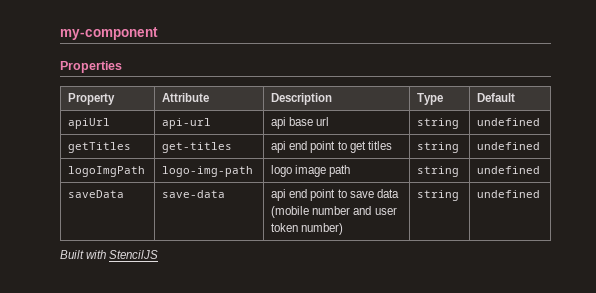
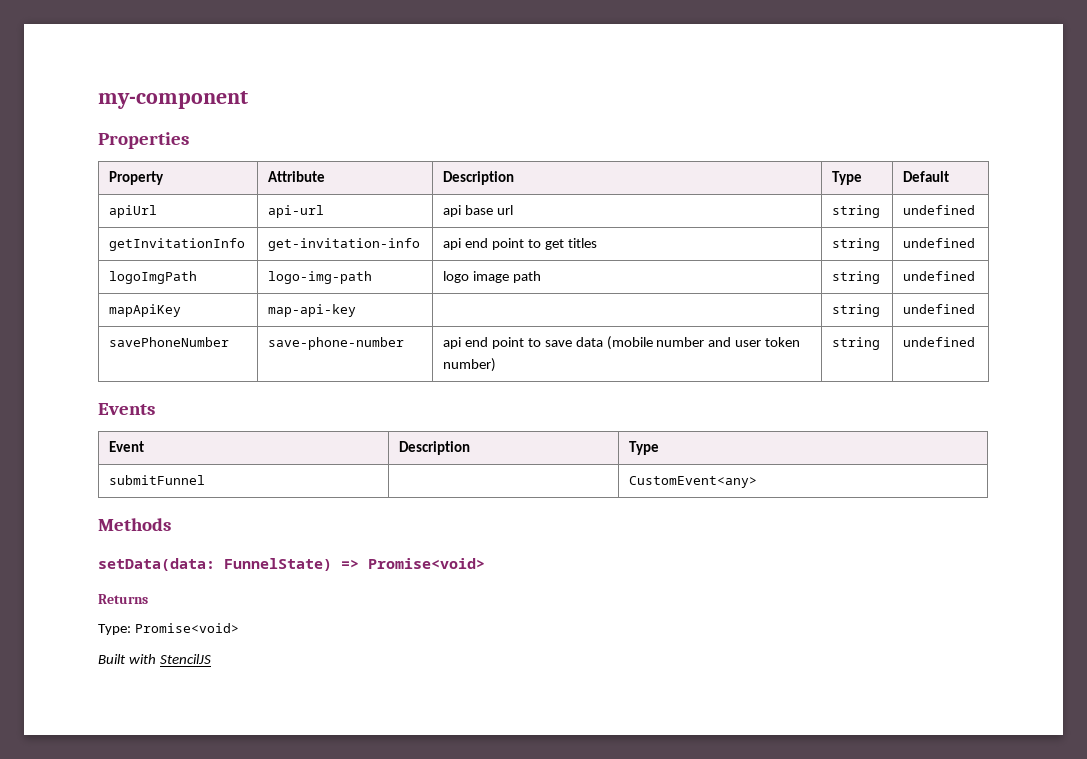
[68,142,132,153] [162,142,233,153] getTitles | get-titles -> [109,238,246,251] [268,238,421,251] getInvitationInfo | get-invitation-info
[68,190,125,198] [162,190,226,198] saveData | save-data -> [109,304,182,317] [268,304,357,317] [832,304,881,317] [903,304,976,314] [109,337,230,347] [268,337,405,350] mapApiKey | map-api-key | | string | undefined // savePhoneNumber | save-phone-number
(541, 194) none -> [98,403,155,415] [109,441,145,452] [399,441,471,455] [629,441,660,455] [109,475,206,485] [629,476,758,488] [98,518,171,531] [98,558,485,571] [98,594,148,604] [98,623,239,635] // Events // Event | Description | Type // submitFunnel | | CustomEvent<any> // Methods // setData(data: FunnelState) => Promise<void> // Returns // Type: Promise<void>

